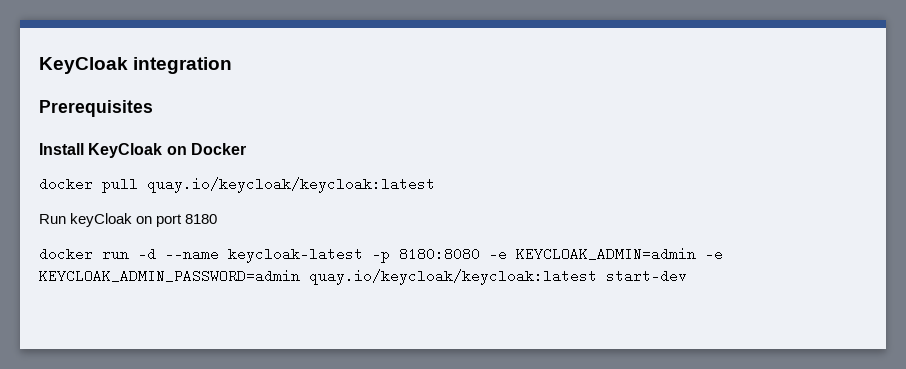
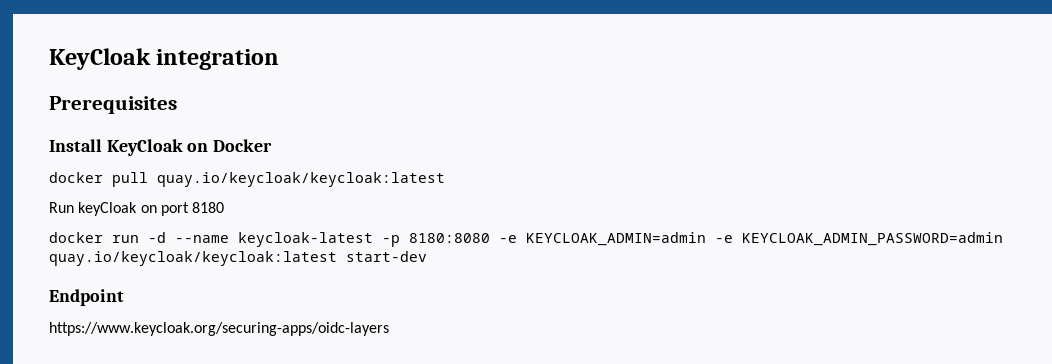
(687, 276) none -> [49,289,124,306] [49,322,389,336] // Endpoint // https://www.keycloak.org/securing-apps/oidc-layers

